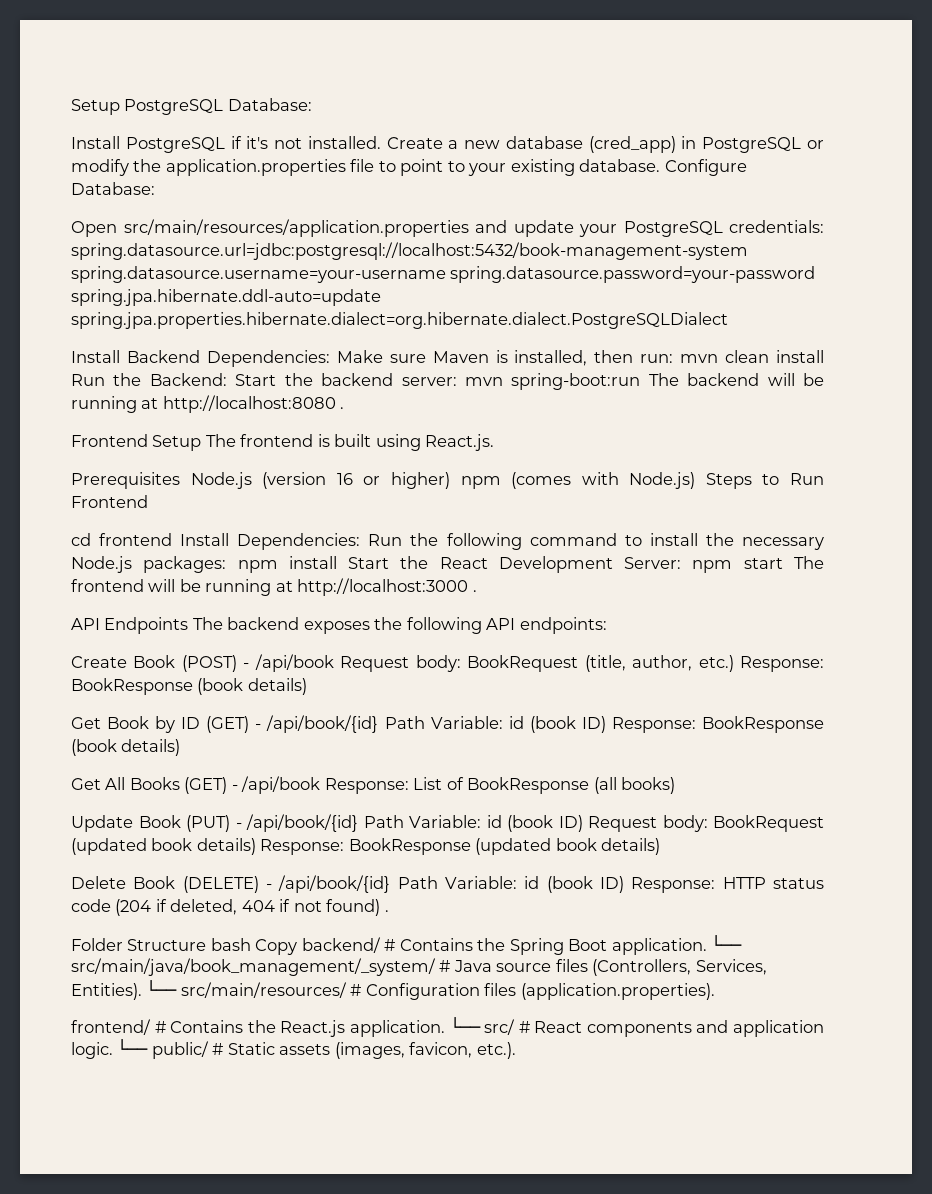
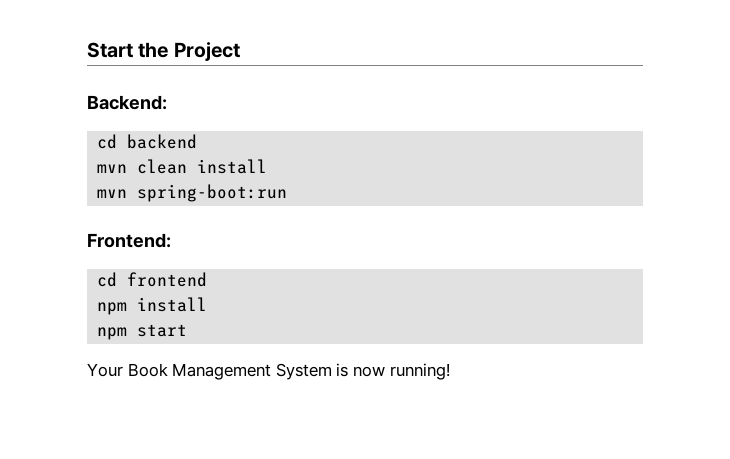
[71,98,312,115] [71,136,824,153] [71,159,747,176] [71,182,155,195] [71,219,824,237] [71,242,748,260] [71,266,816,283] [71,289,381,306] [71,312,728,329] [71,350,824,367] [71,373,824,390] [71,395,345,413] [71,434,495,451] [71,472,824,489] [71,495,148,508] [71,533,824,550] [71,556,824,573] [71,578,477,596] [71,617,607,634] [71,654,825,672] [71,678,307,695] [71,715,825,733] [71,739,181,756] [71,776,676,794] [71,814,824,832] [71,838,661,855] [71,875,825,893] [71,899,389,916] [71,935,743,955] [71,958,767,976] [71,980,715,1000] [71,1017,824,1037] [71,1039,516,1059] Setup PostgreSQL Database: // Install PostgreSQL if it's not installed. Create a new database (cred_app) in PostgreSQL or modify the application.properties file to point to your existing database. Configure Database: // Open src/main/resources/application.properties and update your PostgreSQL credentials: spring.datasource.url=jdbc:postgresql://localhost:5432/book-management-system spring.datasource.username=your-username spring.datasource.password=your-password spring.jpa.hibernate.ddl-auto=update spring.jpa.properties.hibernate.dialect=org.hibernate.dialect.PostgreSQLDialect // Install Backend Dependencies: Make sure Maven is installed, then run: mvn clean install Run the Backend: Start the backend server: mvn spring-boot:run The backend will be running at http://localhost:8080 . // Frontend Setup The frontend is built using React.js. // Prerequisites Node.js (version 16 or higher) npm (comes with Node.js) Steps to Run Frontend // cd frontend Install Dependencies: Run the following command to install the necessary Node.js packages: npm install Start the React Development Server: npm start The frontend will be running at http://localhost:3000 . // API Endpoints The backend exposes the following API endpoints: // Create Book (POST) - /api/book Request body: BookRequest (title, author, etc.) Response: BookResponse (book details) // Get Book by ID (GET) - /api/book/{id} Path Variable: id (book ID) Response: BookResponse (book details) // Get All Books (GET) - /api/book Response: List of BookResponse (all books) // Update Book (PUT) - /api/book/{id} Path Variable: id (book ID) Request body: BookRequest (updated book details) Response: BookResponse (updated book details) // Delete Book (DELETE) - /api/book/{id} Path Variable: id (book ID) Response: HTTP status code (204 if deleted, 404 if not found) . // Folder Structure bash Copy backend/ # Contains the Spring Boot application. └── src/main/java/book_management/_system/ # Java source files (Controllers, Services, Entities). └── src/main/resources/ # Configuration files (application.properties). // frontend/ # Contains the React.js application. └── src/ # React components and application logic. └── public/ # Static assets (images, favicon, etc.). -> [87,42,240,61] [87,95,167,110] [97,134,198,149] [97,159,268,174] [97,184,288,202] [87,233,171,248] [97,272,208,287] [97,297,208,315] [97,324,188,340] [87,363,450,380] Start the Project // Backend: // cd backend // mvn clean install // mvn spring-boot:run // Frontend: // cd frontend // npm install // npm start // Your Book Management System is now running!

